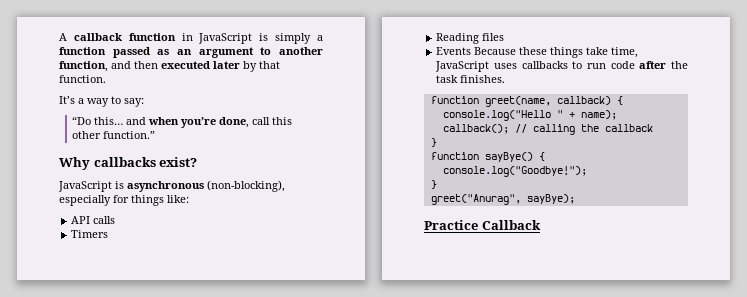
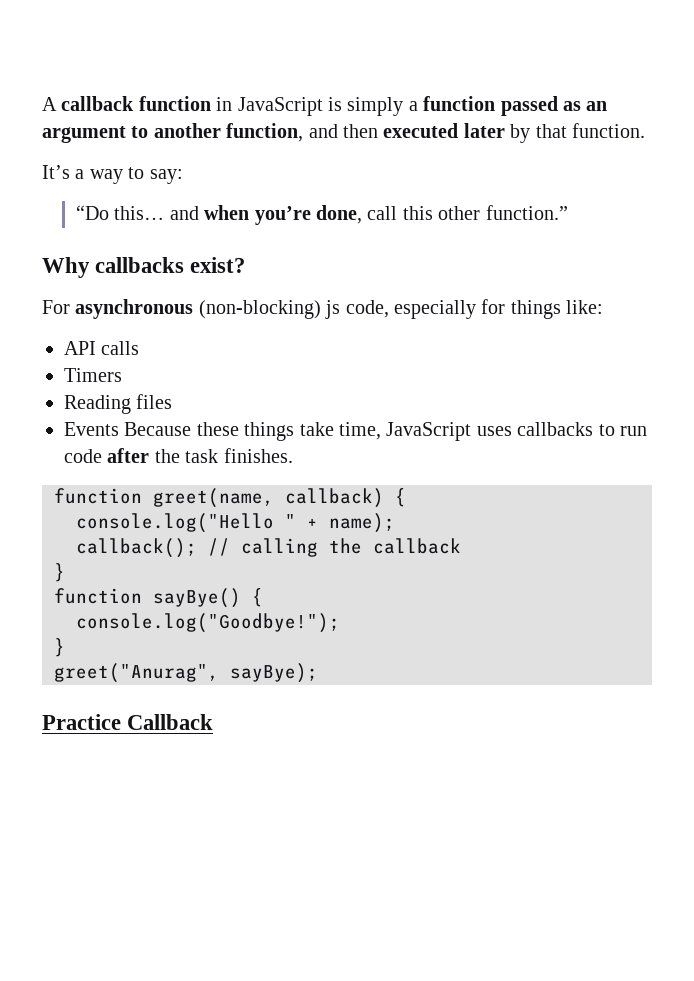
[58,180,285,192] JavaScript is asynchronous (non-blocking), -> [42,299,389,319] For asynchronous (non-blocking) js code,

